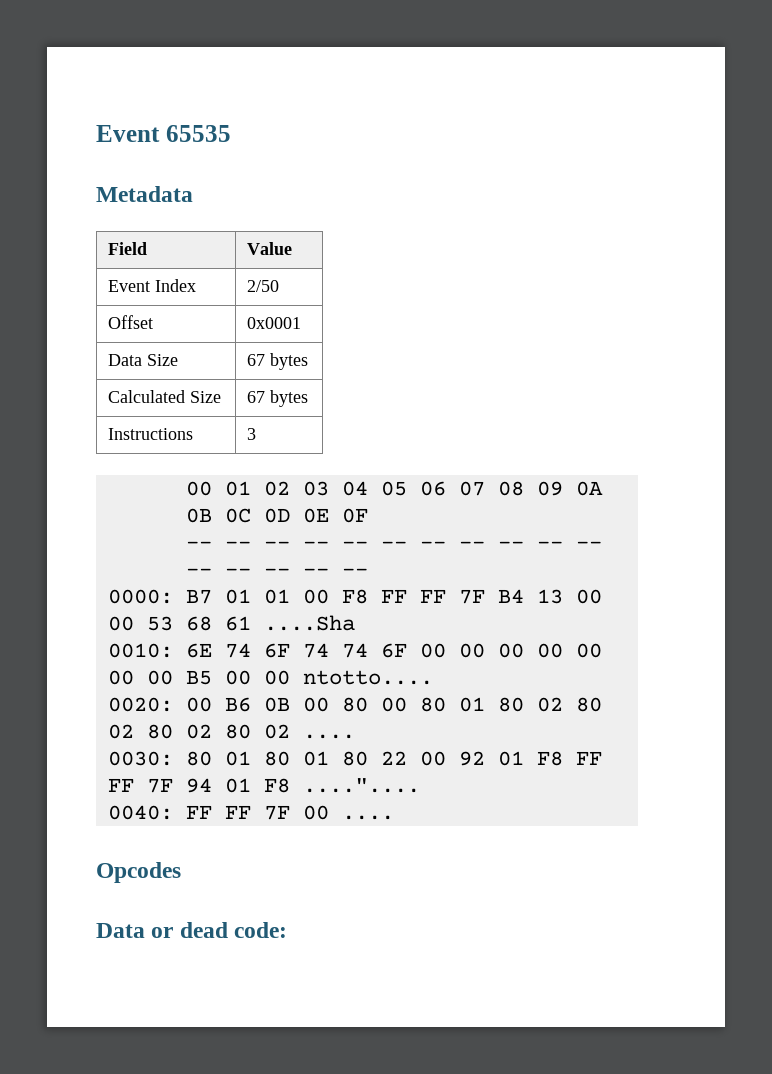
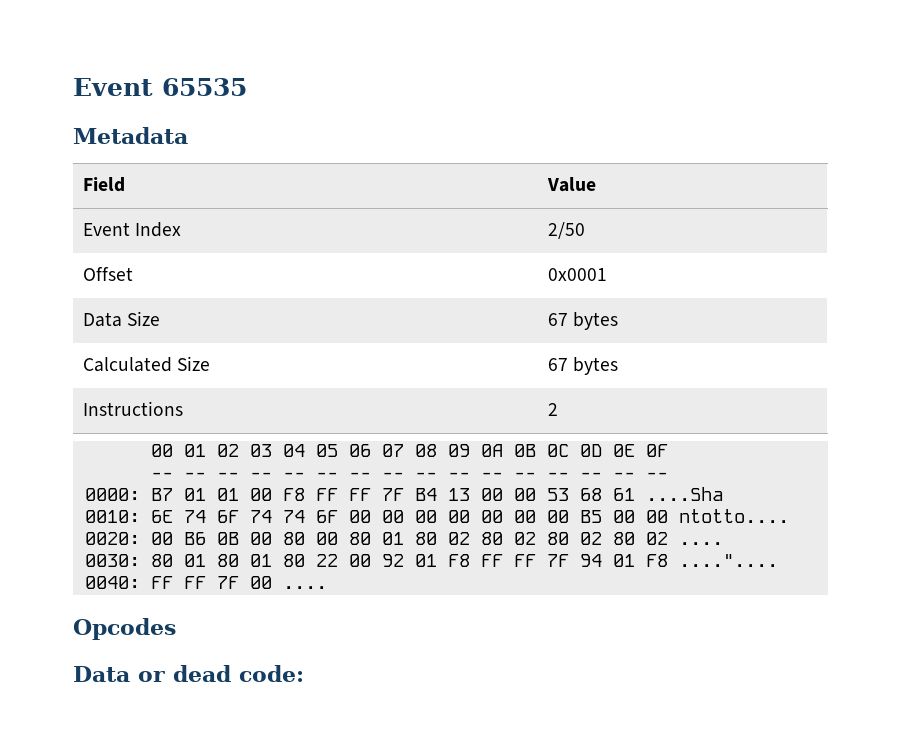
[247,428,257,440] 3 -> [547,403,558,416] 2

